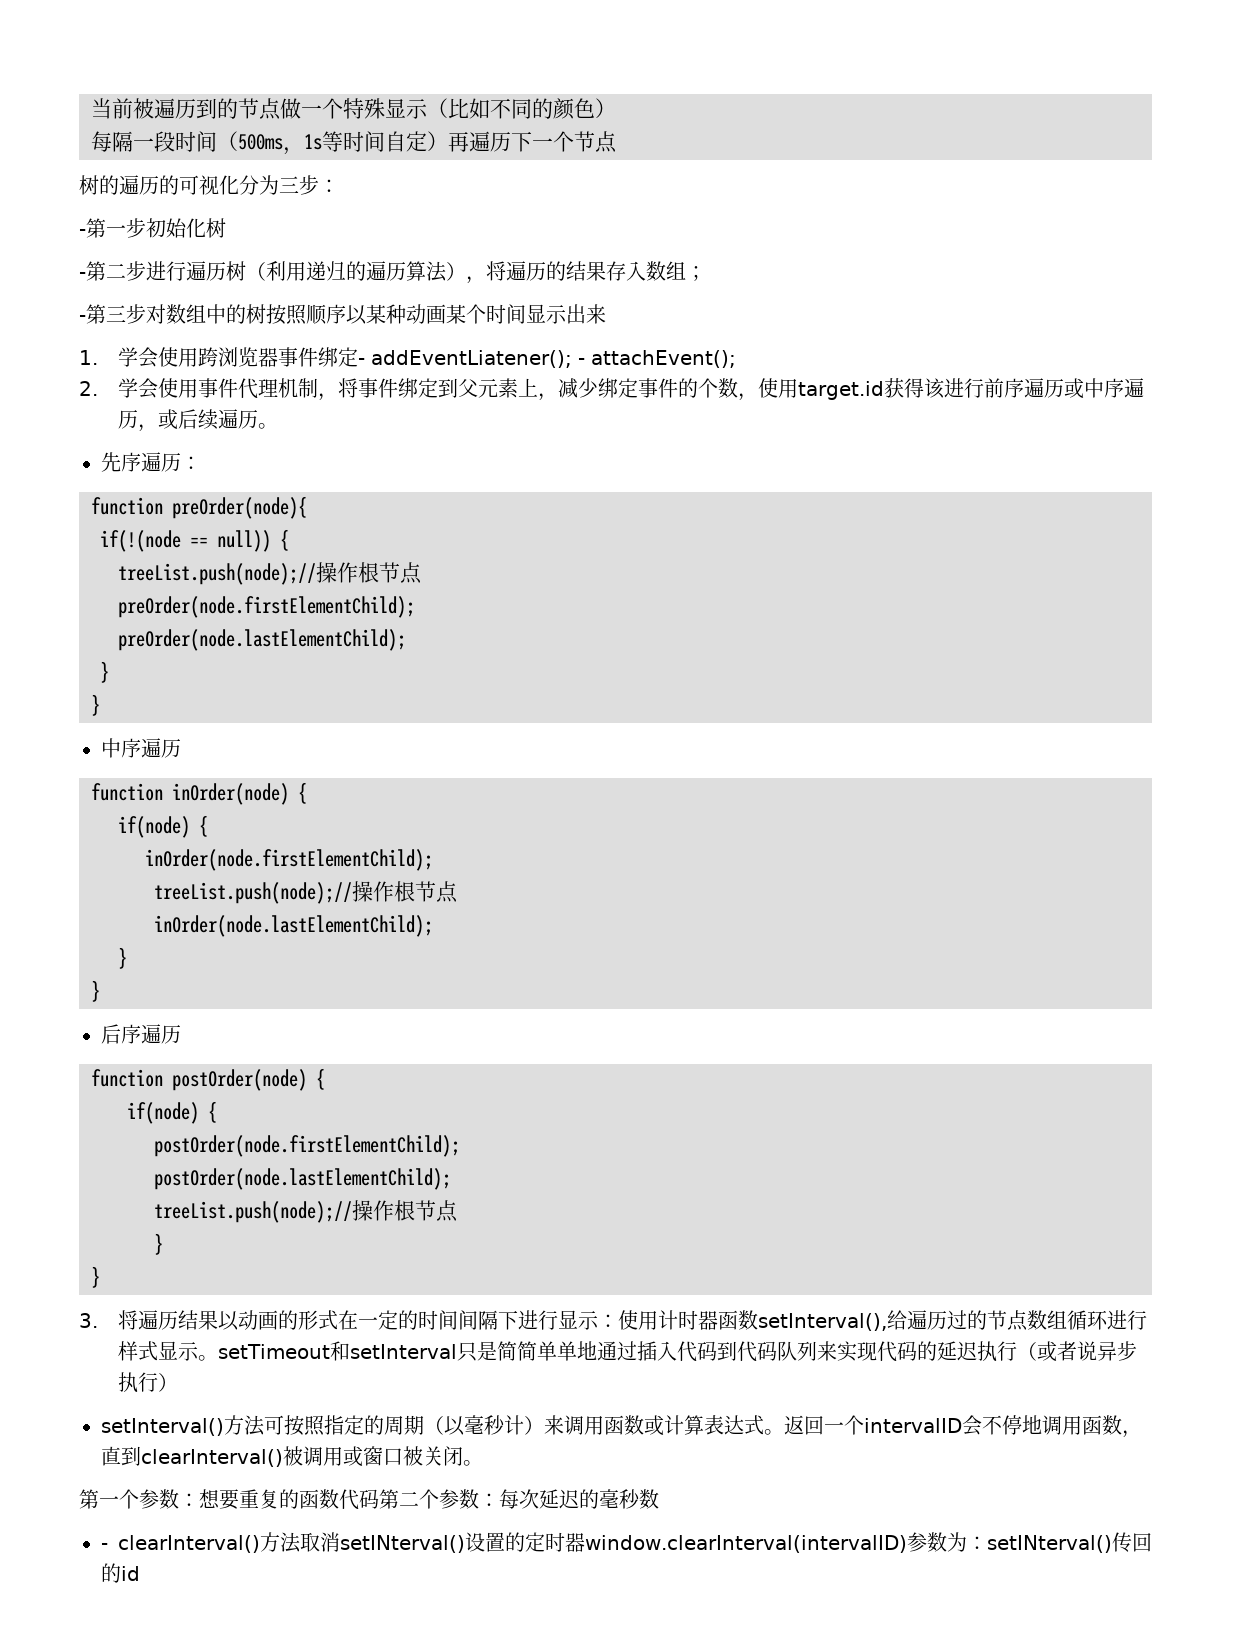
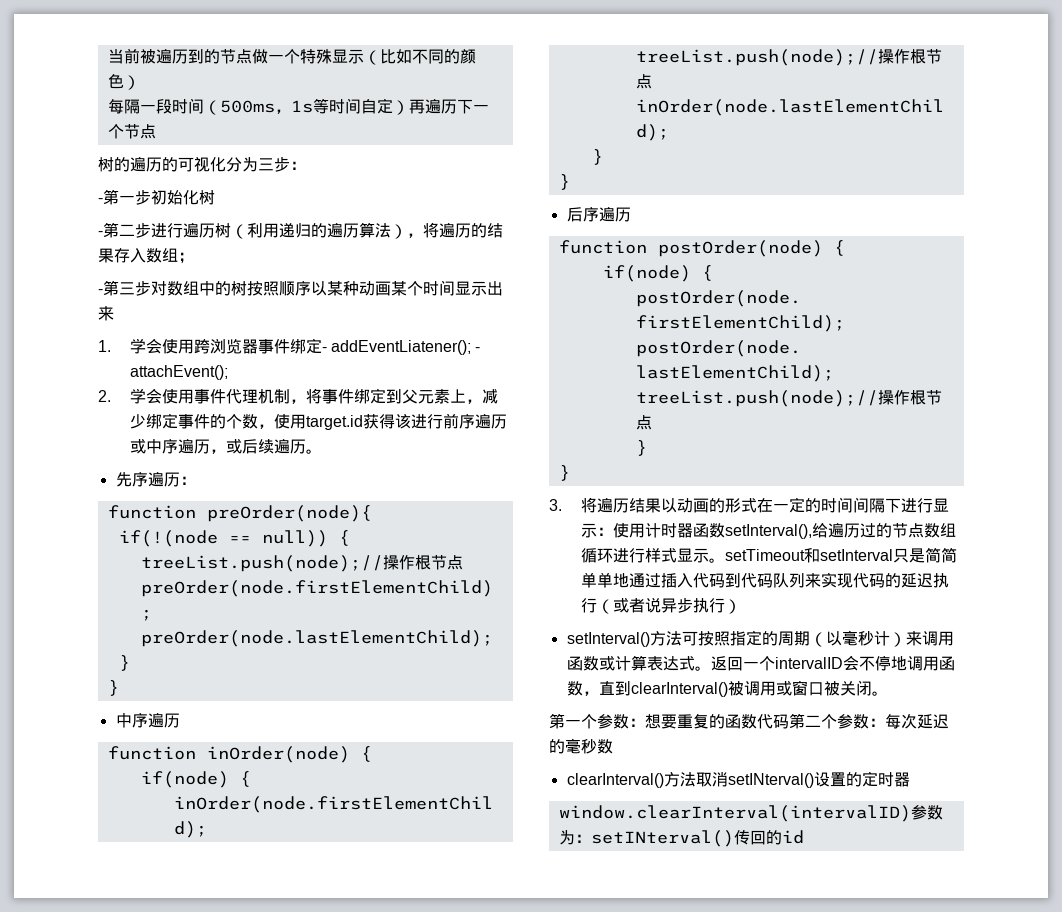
[101,1543,108,1550] - -> (613, 746) none
(586, 1542) none -> (910, 779) //

